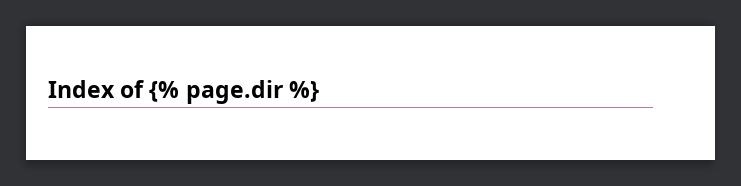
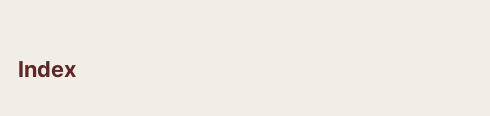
[120,80,319,104] of {% page.dir %} -> (76, 69) none

